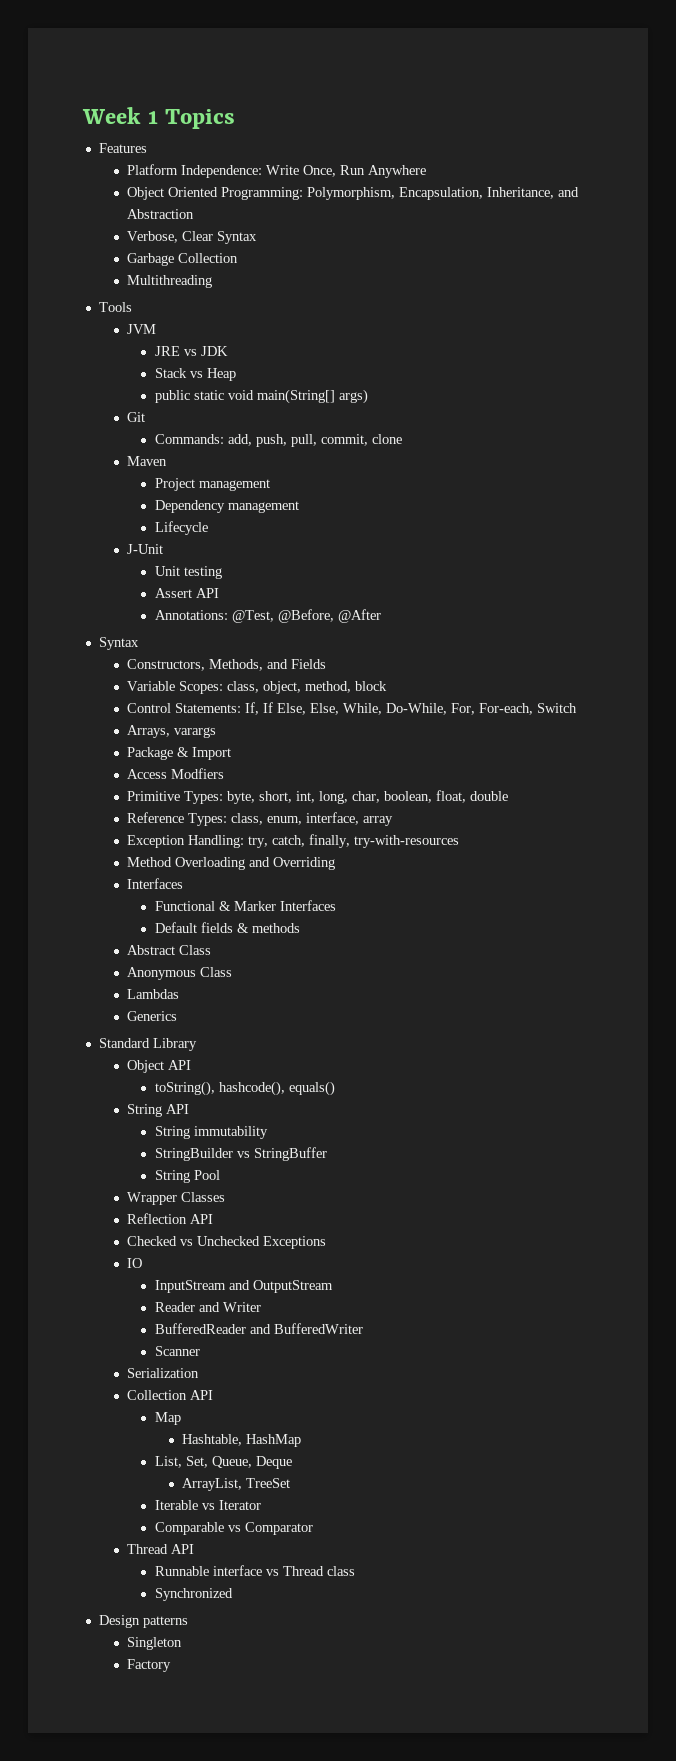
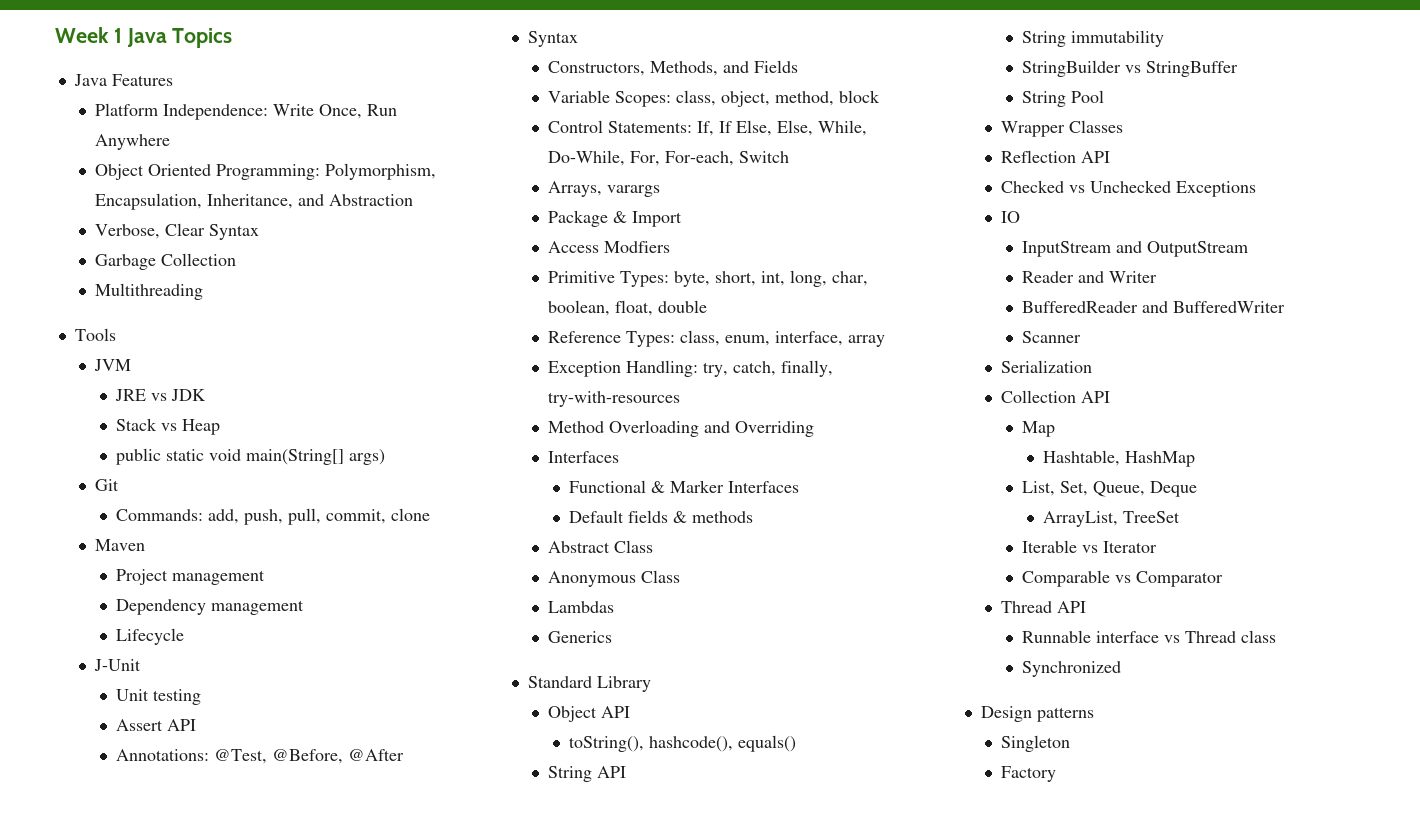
(159, 117) none -> [126,28,167,47] Java
(236, 119) none -> [73,74,107,86] Java

